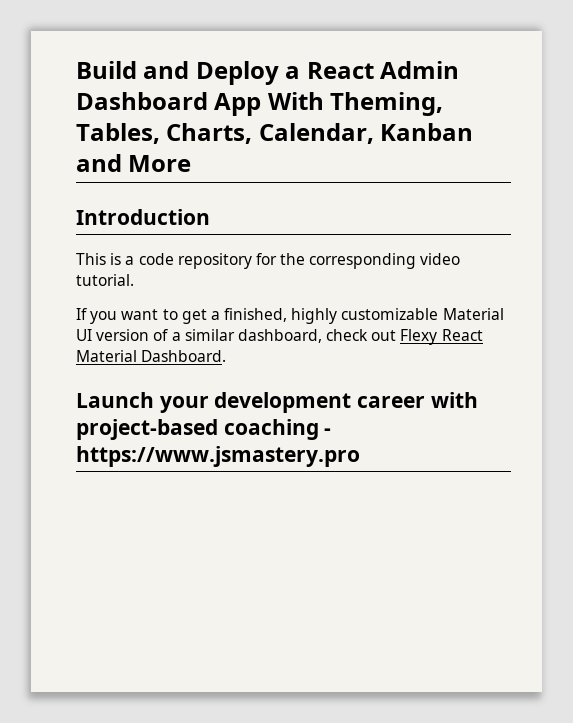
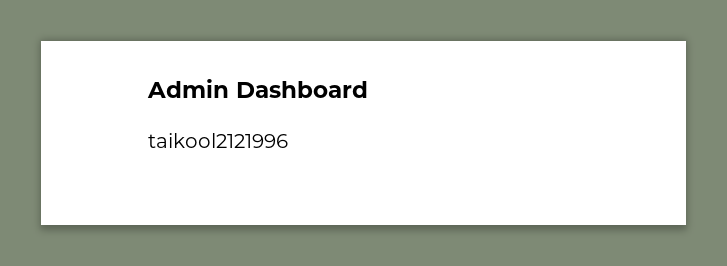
[76,61,460,85] [76,92,444,116] [76,123,474,144] [76,154,192,172] [76,209,210,225] [76,253,461,269] [76,274,134,286] [76,308,504,324] [76,329,483,345] [76,350,227,362] [76,392,478,413] [76,419,332,440] [76,446,360,467] Build and Deploy a React Admin Dashboard App With Theming, Tables, Charts, Calendar, Kanban and More // Introduction // This is a code repository for the corresponding video tutorial. // If you want to get a finished, highly customizable Material UI version of a similar dashboard, check out Flexy React Material Dashboard. // Launch your development career with project-based coaching - https://www.jsmastery.pro -> [147,79,368,98] [148,133,288,148] Admin Dashboard // taikool2121996

